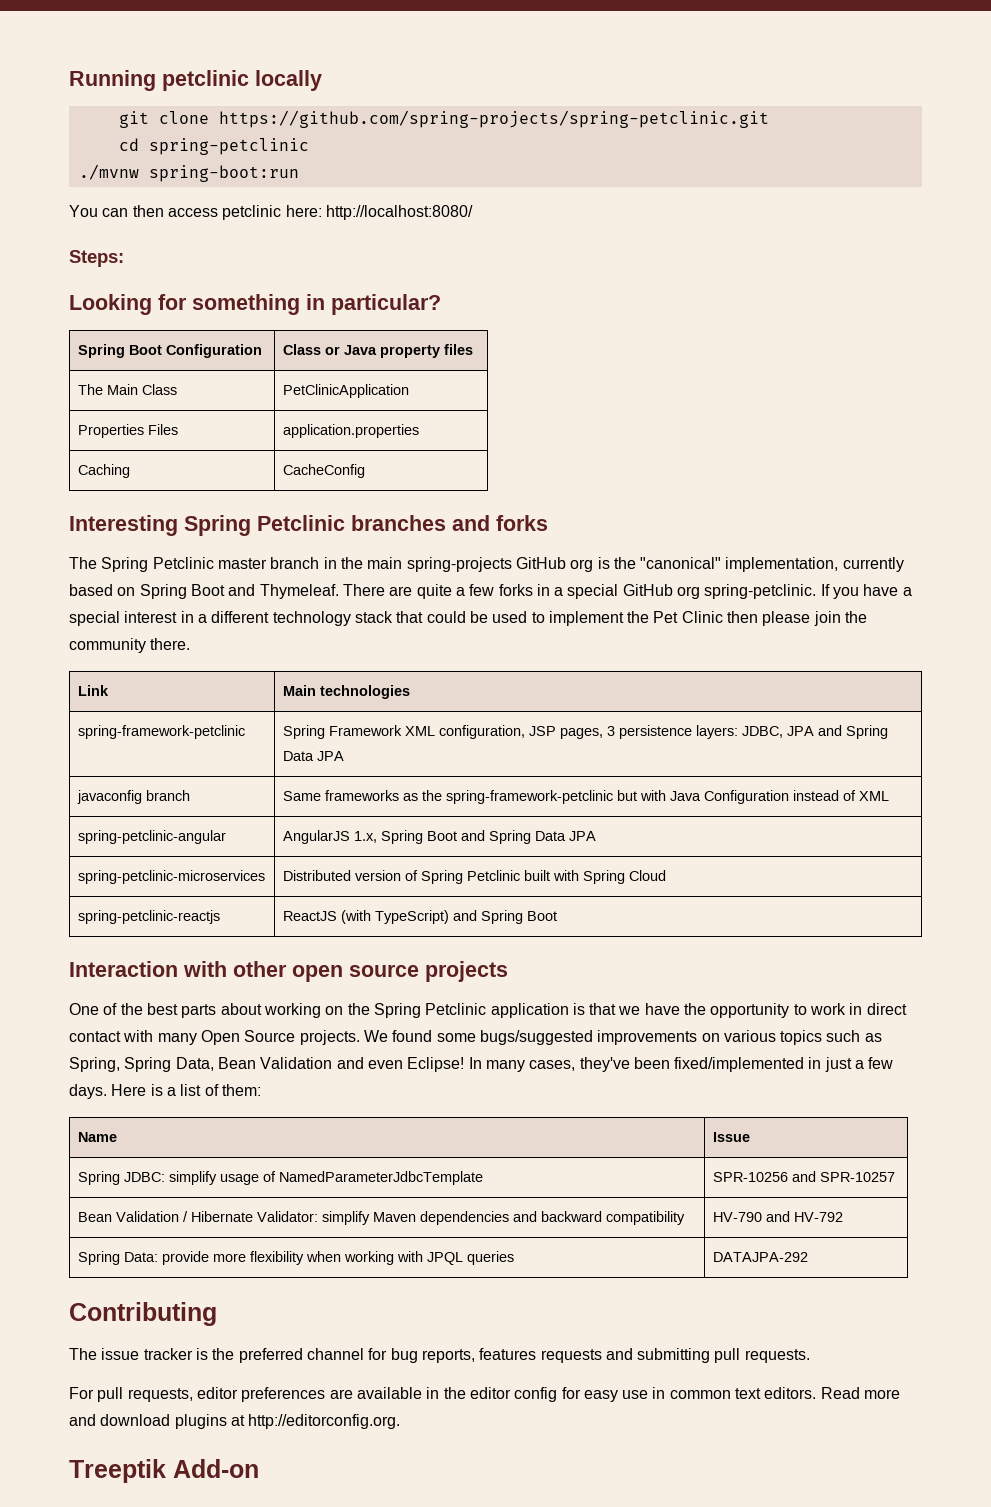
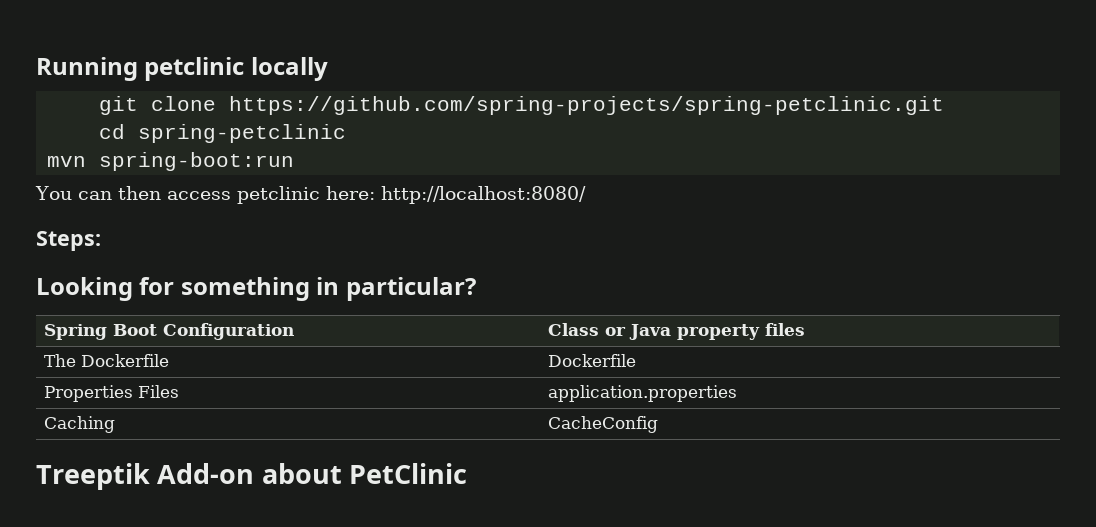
[78,164,139,180] ./mvnw -> [47,156,87,167] mvn
[106,384,177,395] [282,384,409,398] Main Class | PetClinicApplication -> [80,354,169,367] [547,354,636,367] Dockerfile | Dockerfile
[69,515,548,536] [69,557,904,572] [69,584,912,599] [69,611,868,626] [69,638,191,653] [77,685,109,696] [282,685,410,699] [77,725,245,739] [282,725,888,739] [282,751,344,761] [76,790,190,804] [282,790,889,804] [77,830,226,844] [282,830,596,844] [77,870,265,884] [282,870,666,884] [77,910,220,924] [282,910,557,924] [69,961,508,982] [69,1003,907,1018] [69,1030,882,1045] [69,1057,894,1072] [69,1084,261,1099] [77,1132,117,1142] [712,1132,750,1142] [77,1171,483,1185] [712,1171,895,1182] [77,1211,685,1225] [712,1211,843,1222] [77,1251,514,1265] [712,1252,808,1262] [69,1302,217,1326] [69,1348,810,1363] [69,1387,901,1402] [69,1414,401,1429] // Interesting Spring Petclinic branches and forks // The Spring Petclinic master branch in the main spring-projects GitHub org is the "canonical" implementation, currently based on Spring Boot and Thymeleaf. There are quite a few forks in a special GitHub org spring-petclinic. If you have a special interest in a different technology stack that could be used to implement the Pet Clinic then please join the community there. // Link | Main technologies // spring-framework-petclinic | Spring Framework XML configuration, JSP pages, 3 persistence layers: JDBC, JPA and Spring Data JPA // javaconfig branch | Same frameworks as the spring-framework-petclinic but with Java Configuration instead of XML // spring-petclinic-angular | AngularJS 1.x, Spring Boot and Spring Data JPA // spring-petclinic-microservices | Distributed version of Spring Petclinic built with Spring Cloud // spring-petclinic-reactjs | ReactJS (with TypeScript) and Spring Boot // Interaction with other open source projects // One of the best parts about working on the Spring Petclinic application is that we have the opportunity to work in direct contact with many Open Source projects. We found some bugs/suggested improvements on various topics such as Spring, Spring Data, Bean Validation and even Eclipse! In many cases, they've been fixed/implemented in just a few days. Here is a list of them: // Name | Issue // Spring JDBC: simplify usage of NamedParameterJdbcTemplate | SPR-10256 and SPR-10257 // Bean Validation / Hibernate Validator: simplify Maven dependencies and backward compatibility | HV-790 and HV-792 // Spring Data: provide more flexibility when working with JPQL queries | DATAJPA-292 // Contributing // The issue tracker is the preferred channel for bug reports, features requests and submitting pull requests. // For pull requests, editor preferences are available in the editor config for easy use in common text editors. Read more and download plugins at http://editorconfig.org. -> (658, 424) none
(259, 1468) none -> [261,463,467,484] about PetClinic

